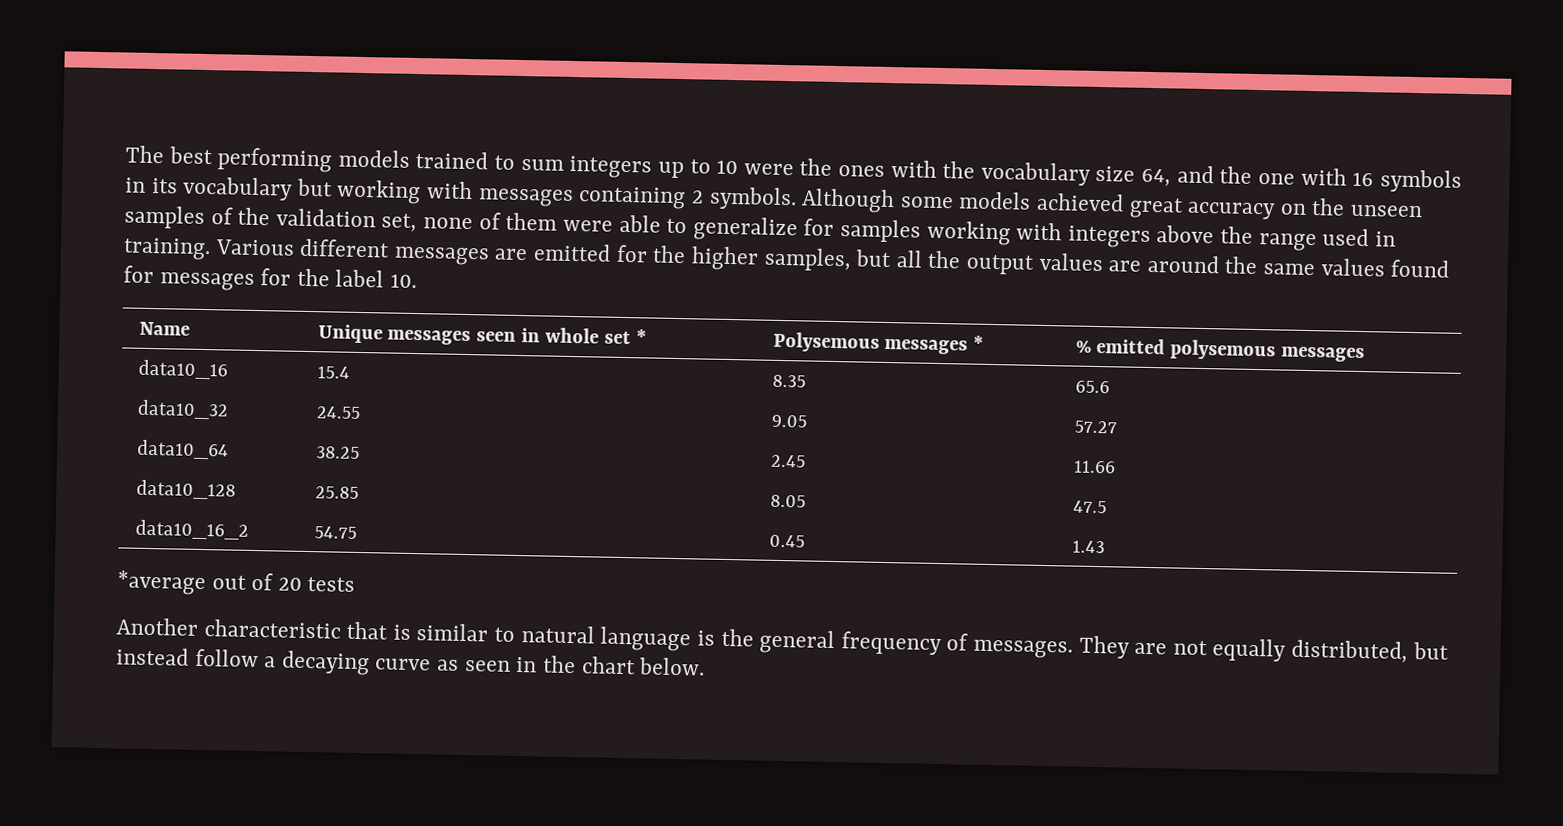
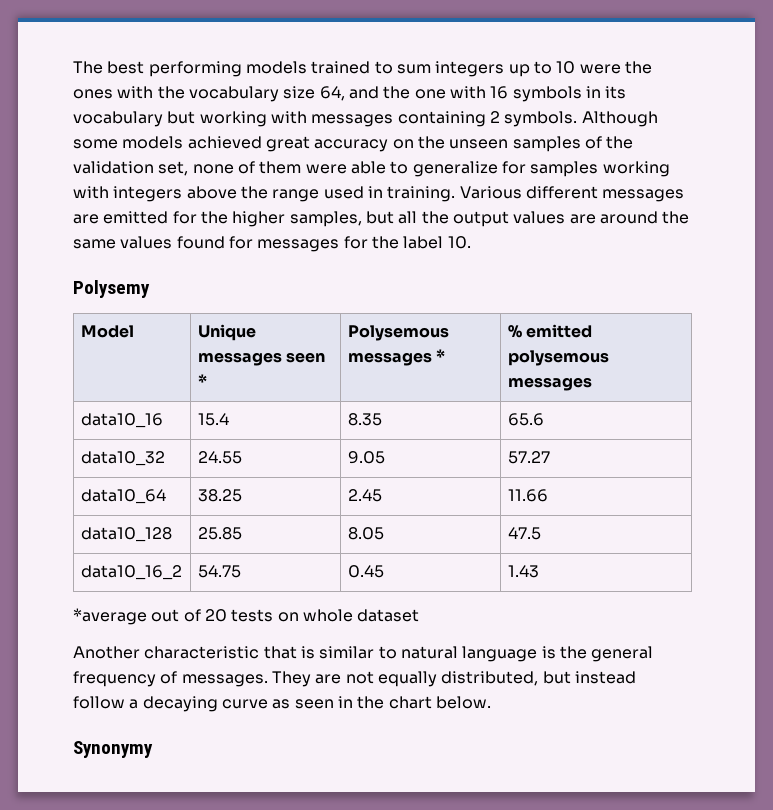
[138,321,190,336] // Name -> [73,280,150,298] [80,325,134,338] // Polysemy // Model
[521,327,632,345] in whole set -> (326, 357) none
(356, 584) none -> [277,609,420,622] on whole dataset
(706, 666) none -> [73,741,153,758] // Synonymy

